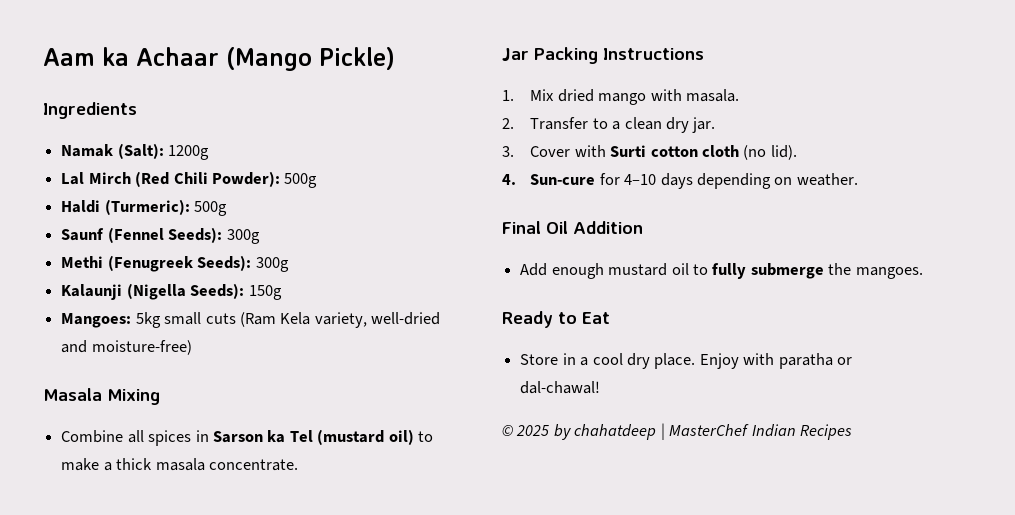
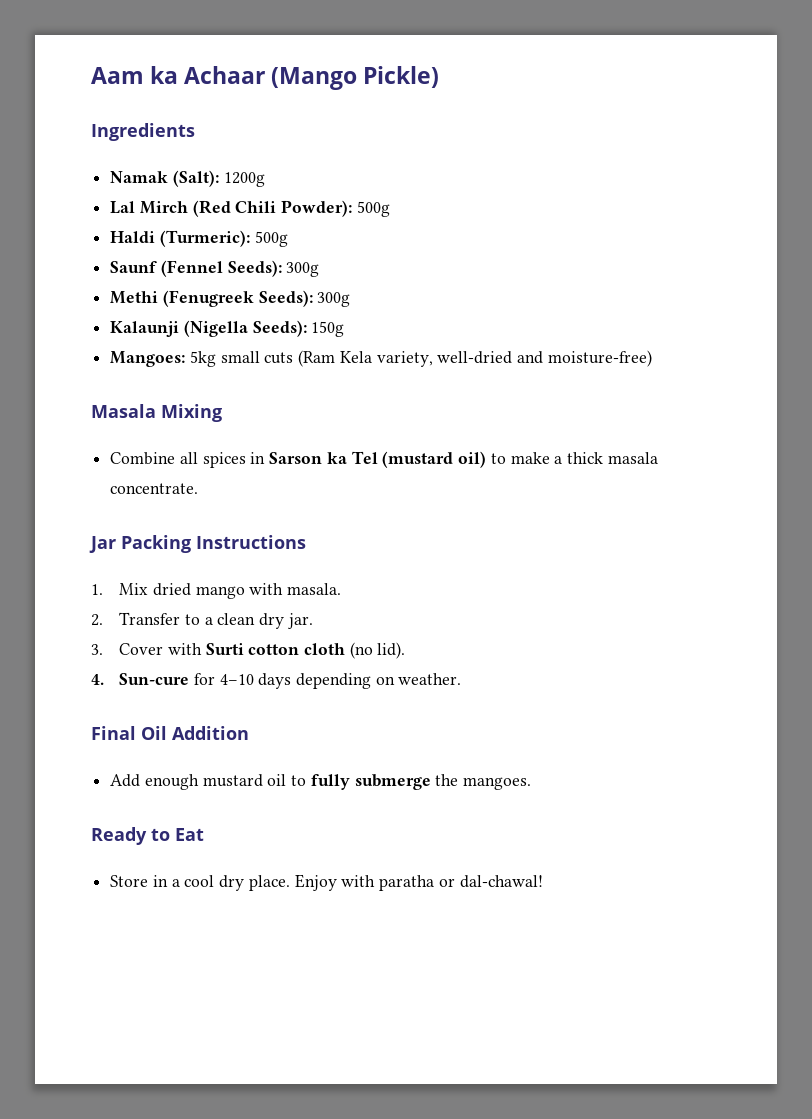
[502,423,853,440] // © 2025 by chahatdeep | MasterChef Indian Recipes -> (543, 881) none

